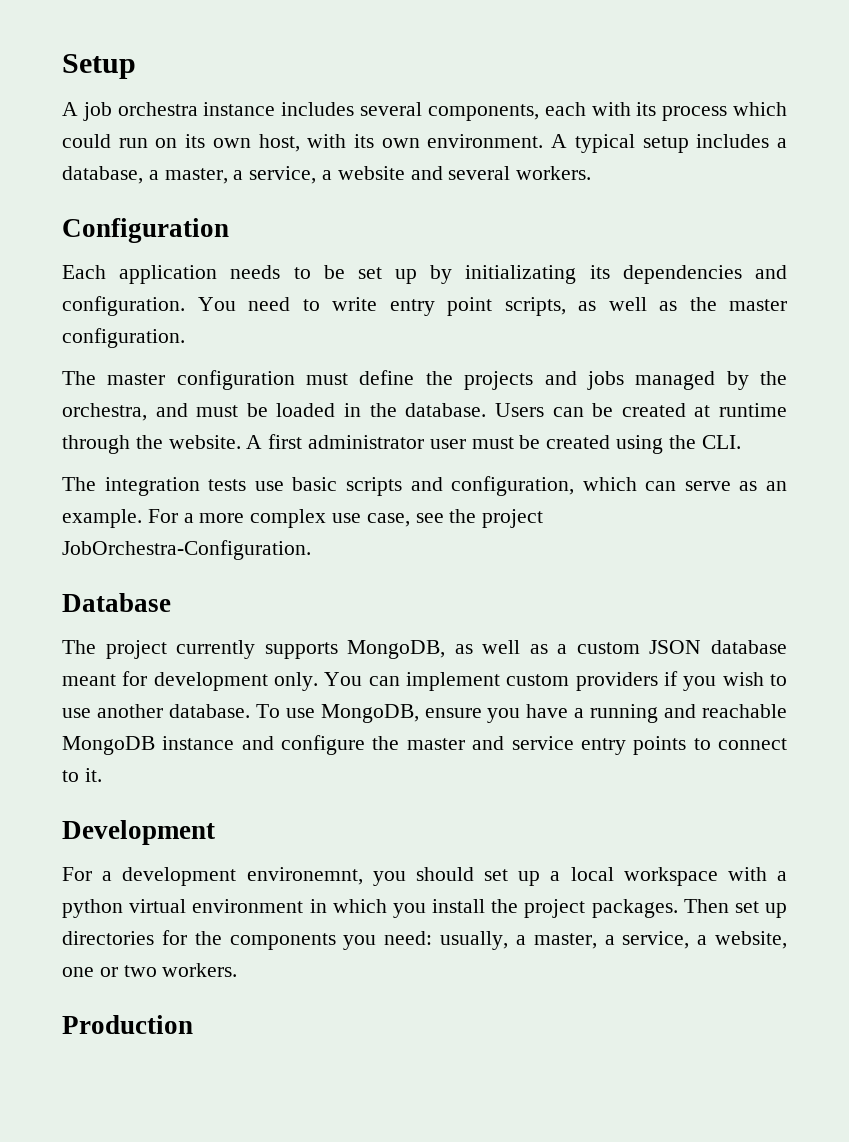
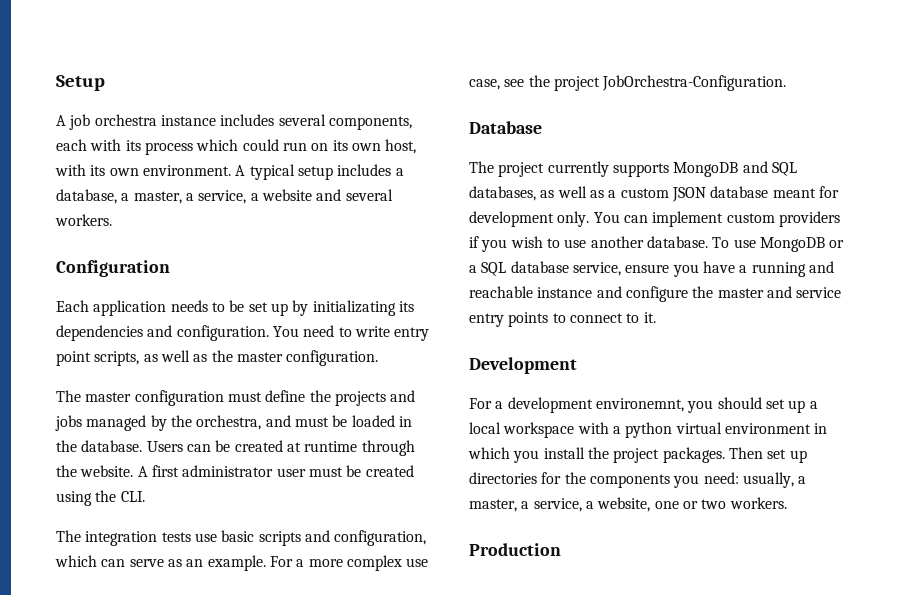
[347,640,446,659] MongoDB, -> [673,161,797,177] [469,186,536,201] MongoDB and SQL databases,
[320,704,419,723] MongoDB, -> [759,237,845,252] [469,261,621,276] MongoDB or a SQL database service,
[62,736,155,755] MongoDB -> (533, 292) none

